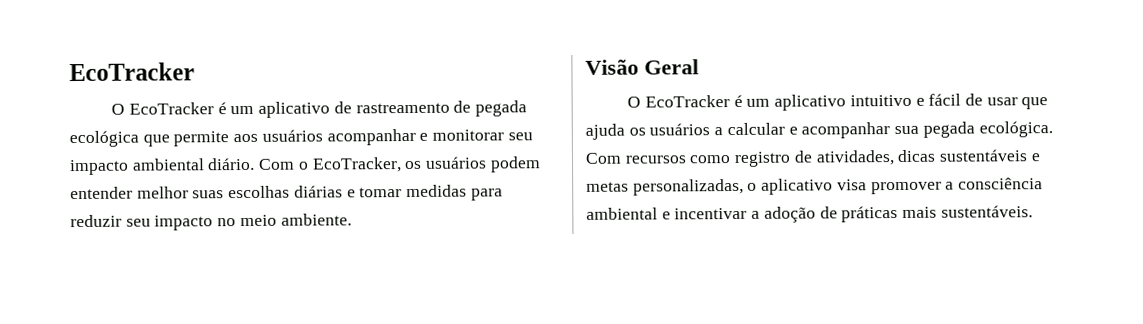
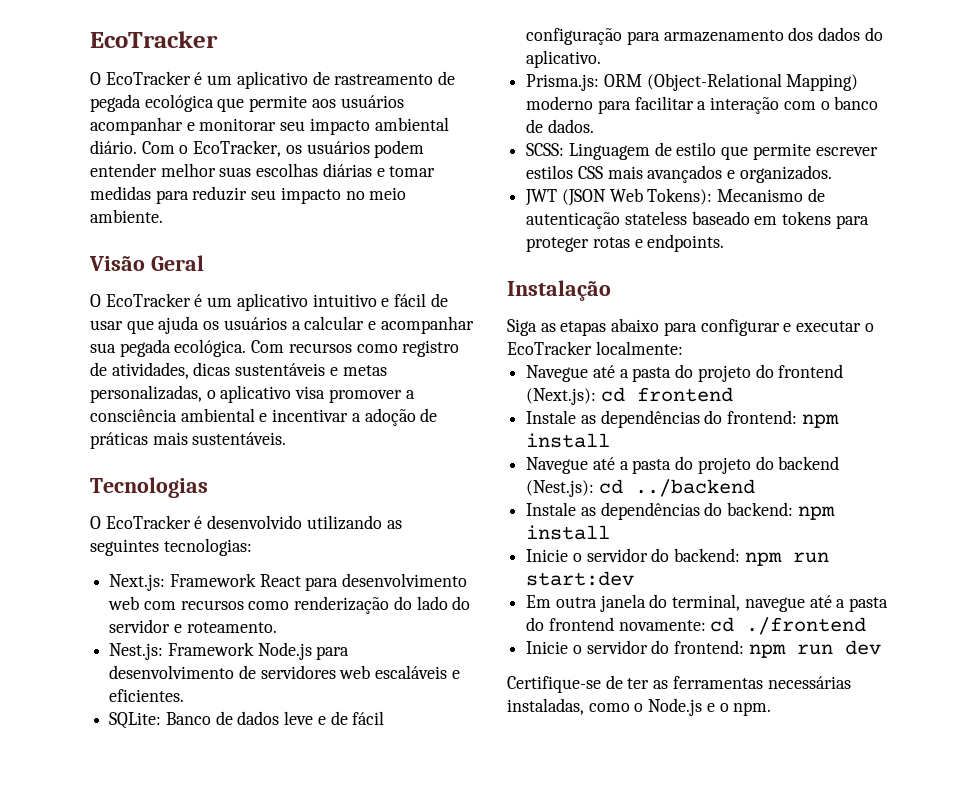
(1033, 211) none -> [90,477,208,498] [90,515,402,530] [90,538,252,556] [109,573,468,591] [108,596,471,614] [109,619,277,633] [109,642,350,660] [109,665,460,679] [109,689,185,702] [109,711,385,729] [526,27,883,45] [526,50,602,68] [526,73,859,91] [526,96,879,114] [526,119,594,133] [526,142,878,160] [526,165,832,183] [525,188,825,206] [526,211,869,229] [526,234,725,252] [507,280,611,301] [507,318,874,336] [507,341,683,355] [526,364,844,382] [526,387,733,405] [526,410,839,428] [526,433,611,448] [526,456,840,474] [526,479,755,497] [526,502,835,520] [526,525,611,540] [526,548,829,566] [526,571,635,586] [526,594,889,612] [526,617,867,635] [526,640,881,658] [507,675,851,693] [507,698,772,716] // Tecnologias // O EcoTracker é desenvolvido utilizando as seguintes tecnologias: // Next.js: Framework React para desenvolvimento web com recursos como renderização do lado do servidor e roteamento. // Nest.js: Framework Node.js para desenvolvimento de servidores web escaláveis e eficientes. // SQLite: Banco de dados leve e de fácil configuração para armazenamento dos dados do aplicativo. // Prisma.js: ORM (Object-Relational Mapping) moderno para facilitar a interação com o banco de dados. // SCSS: Linguagem de estilo que permite escrever estilos CSS mais avançados e organizados. // JWT (JSON Web Tokens): Mecanismo de autenticação stateless baseado em tokens para proteger rotas e endpoints. // Instalação // Siga as etapas abaixo para configurar e executar o EcoTracker localmente: // Navegue até a pasta do projeto do frontend (Next.js): cd frontend // Instale as dependências do frontend: npm install // Navegue até a pasta do projeto do backend (Nest.js): cd ../backend // Instale as dependências do backend: npm install // Inicie o servidor do backend: npm run start:dev // Em outra janela do terminal, navegue até a pasta do frontend novamente: cd ./frontend // Inicie o servidor do frontend: npm run dev // Certifique-se de ter as ferramentas necessárias instaladas, como o Node.js e o npm.

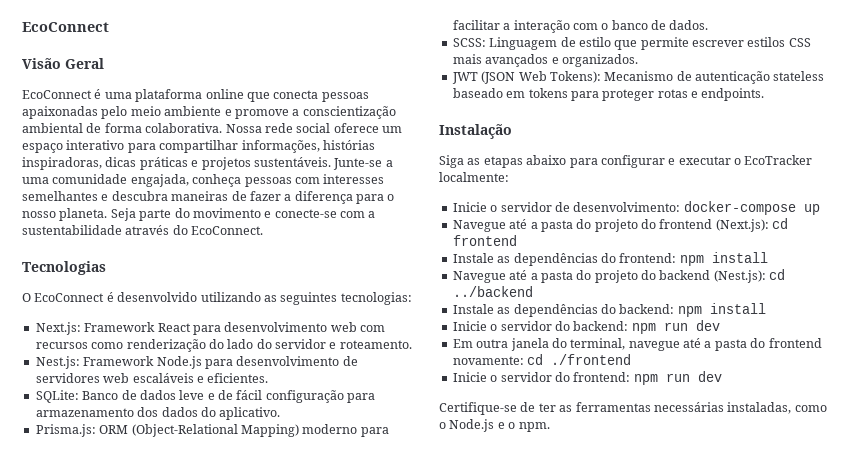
[90,31,218,48] [90,71,456,89] [90,94,404,112] [90,117,449,135] [90,140,425,158] [90,163,436,177] [90,186,407,204] [90,209,163,223] [89,255,204,271] [90,293,448,311] [90,316,474,334] [90,339,460,357] [90,362,387,379] [90,385,415,403] [90,408,438,426] [90,432,287,449] EcoTracker // O EcoTracker é um aplicativo de rastreamento de pegada ecológica que permite aos usuários acompanhar e monitorar seu impacto ambiental diário. Com o EcoTracker, os usuários podem entender melhor suas escolhas diárias e tomar medidas para reduzir seu impacto no meio ambiente. // Visão Geral // O EcoTracker é um aplicativo intuitivo e fácil de usar que ajuda os usuários a calcular e acompanhar sua pegada ecológica. Com recursos como registro de atividades, dicas sustentáveis e metas personalizadas, o aplicativo visa promover a consciência ambiental e incentivar a adoção de práticas mais sustentáveis. -> [22,22,109,32] [22,58,104,69] [22,89,369,102] [22,106,396,119] [22,123,402,133] [22,140,375,153] [22,157,393,170] [22,174,385,187] [22,191,395,204] [22,208,376,221] [22,225,264,235] EcoConnect // Visão Geral // EcoConnect é uma plataforma online que conecta pessoas apaixonadas pelo meio ambiente e promove a conscientização ambiental de forma colaborativa. Nossa rede social oferece um espaço interativo para compartilhar informações, histórias inspiradoras, dicas práticas e projetos sustentáveis. Junte-se a uma comunidade engajada, conheça pessoas com interesses semelhantes e descubra maneiras de fazer a diferença para o nosso planeta. Seja parte do movimento e conecte-se com a sustentabilidade através do EcoConnect.
[105,515,191,529] EcoTracker -> [34,293,105,302] EcoConnect
(683, 348) none -> [452,201,820,215] // Inicie o servidor de desenvolvimento: docker-compose up
[526,571,635,586] start:dev -> [695,320,720,331] dev

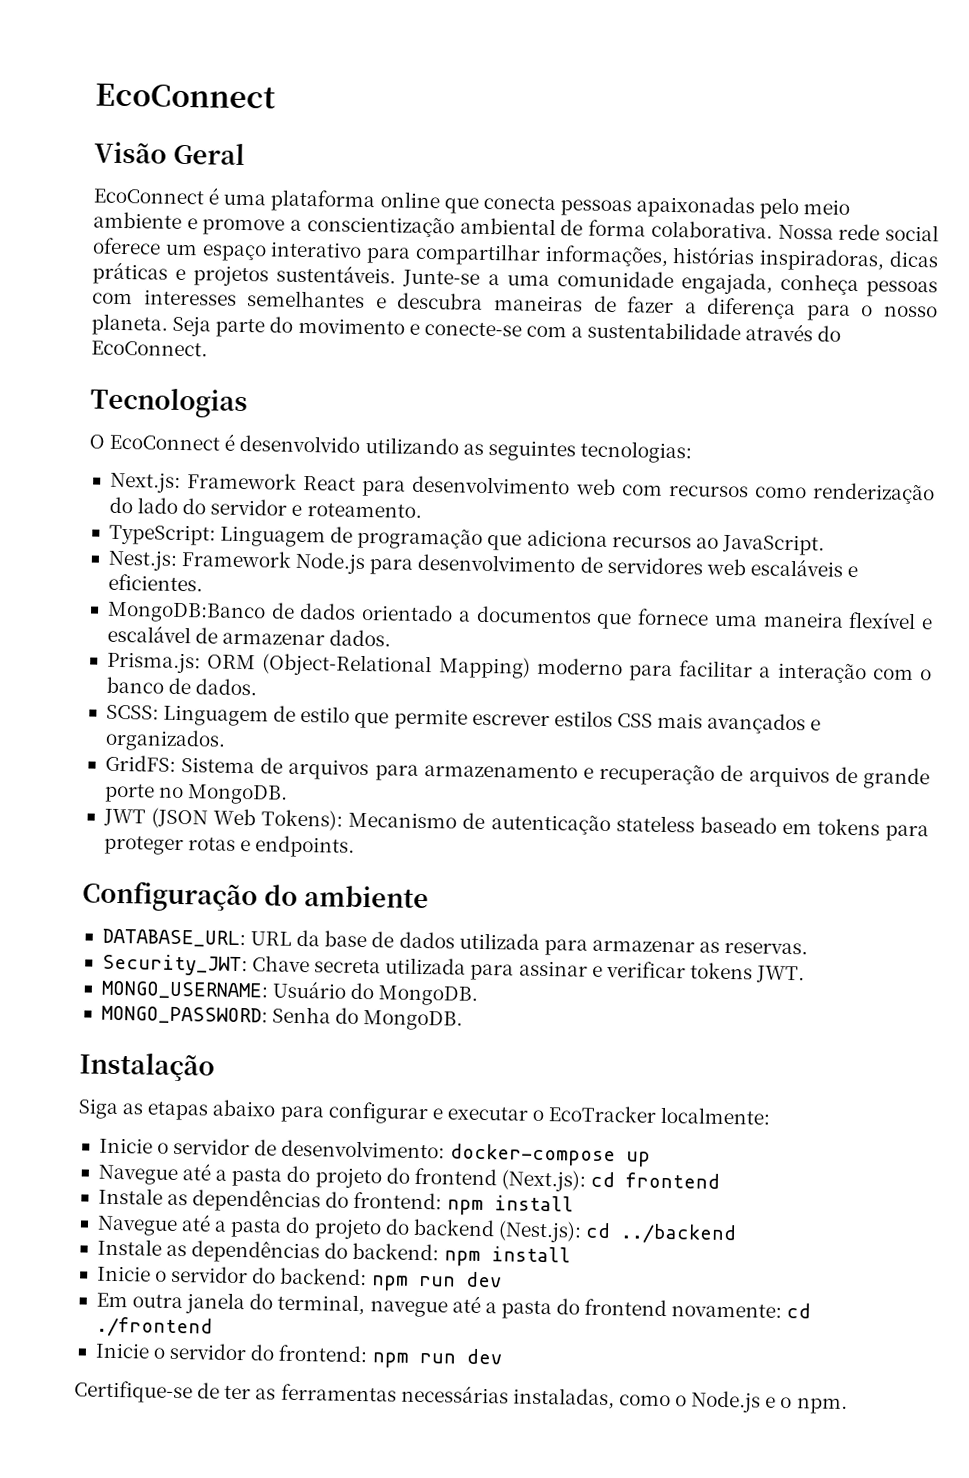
(412, 344) none -> [108,523,825,556] // TypeScript: Linguagem de programação que adiciona recursos ao JavaScript.
[35,390,376,403] [35,407,281,420] SQLite: Banco de dados leve e de fácil configuração para armazenamento dos dados do aplicativo. -> [106,601,934,630] [106,624,392,647] MongoDB:Banco de dados orientado a documentos que fornece uma maneira flexível e escalável de armazenar dados.
(638, 60) none -> [104,754,931,790] [103,783,289,805] // GridFS: Sistema de arquivos para armazenamento e recuperação de arquivos de grande porte no MongoDB.
(765, 94) none -> [82,880,429,913] [101,928,809,956] [101,953,806,984] [100,980,479,1006] [100,1005,464,1031] // Configuração do ambiente // DATABASE_URL: URL da base de dados utilizada para armazenar as reservas. // Security_JWT: Chave secreta utilizada para assinar e verificar tokens JWT. // MONGO_USERNAME: Usuário do MongoDB. // MONGO_PASSWORD: Senha do MongoDB.

